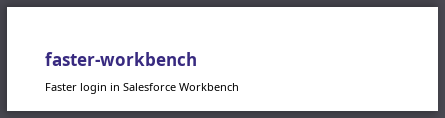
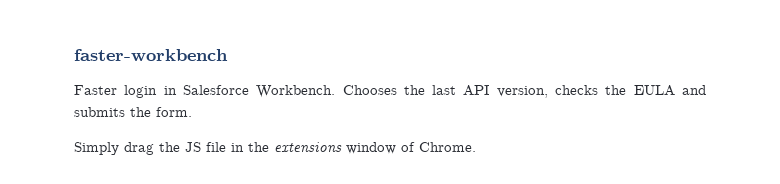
[179,83,239,91] Workbench -> [256,85,706,98] [74,107,192,117] [74,142,476,155] Workbench. Chooses the last API version, checks the EULA and submits the form. // Simply drag the JS file in the extensions window of Chrome.

